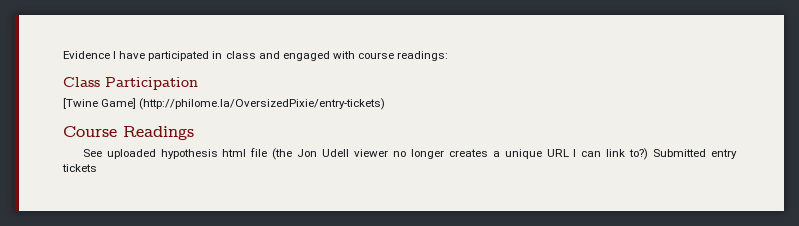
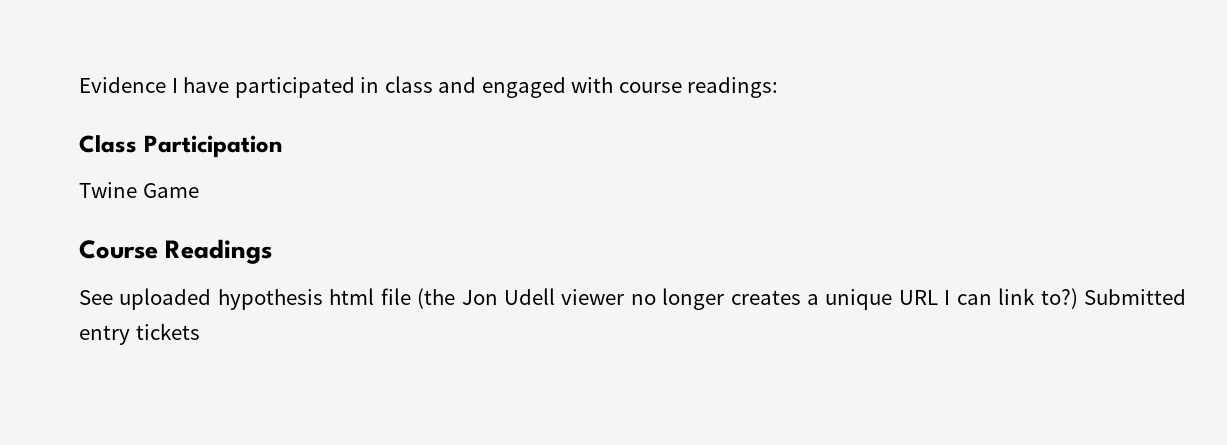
[63,98,386,110] [Twine Game] (http://philome.la/OversizedPixie/entry-tickets) -> [79,182,199,198] Twine Game

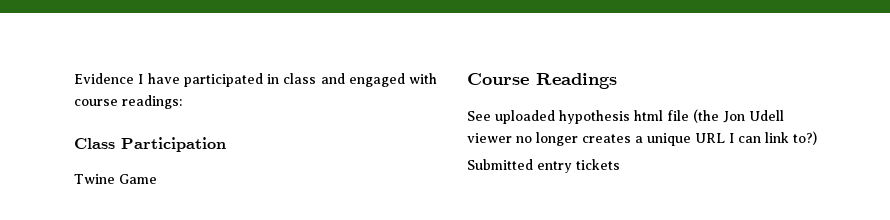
(1078, 298) none -> (817, 138) //

